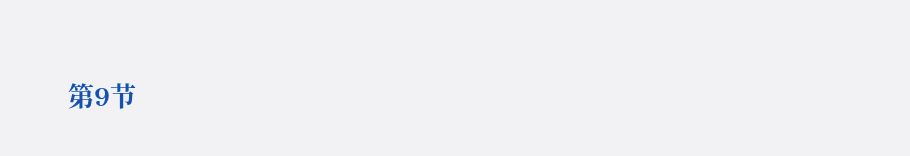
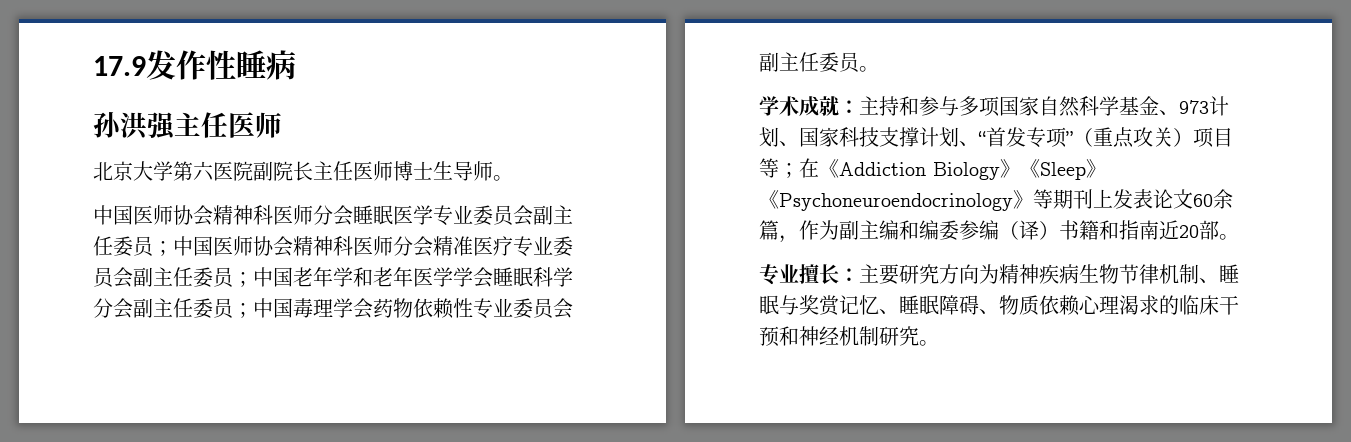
[68,83,136,109] 第9节 -> [93,50,296,80] [93,112,282,140] [93,161,513,181] [93,205,573,226] [93,236,573,257] [93,267,573,288] [93,298,573,319] [759,52,879,73] [759,96,1229,117] [759,127,1233,148] [759,158,1106,180] [759,189,1233,211] [759,220,1239,243] [759,263,1239,285] [759,295,1239,316] [759,326,939,347] 17.9发作性睡病 // 孙洪强主任医师 // 北京大学第六医院副院长主任医师博士生导师。 // 中国医师协会精神科医师分会睡眠医学专业委员会副主任委员；中国医师协会精神科医师分会精准医疗专业委员会副主任委员；中国老年学和老年医学学会睡眠科学分会副主任委员；中国毒理学会药物依赖性专业委员会副主任委员。 // 学术成就：主持和参与多项国家自然科学基金、973计划、国家科技支撑计划、“首发专项”（重点攻关）项目等；在《Addiction Biology》《Sleep》《Psychoneuroendocrinology》等期刊上发表论文60余篇，作为副主编和编委参编（译）书籍和指南近20部。 // 专业擅长：主要研究方向为精神疾病生物节律机制、睡眠与奖赏记忆、睡眠障碍、物质依赖心理渴求的临床干预和神经机制研究。

